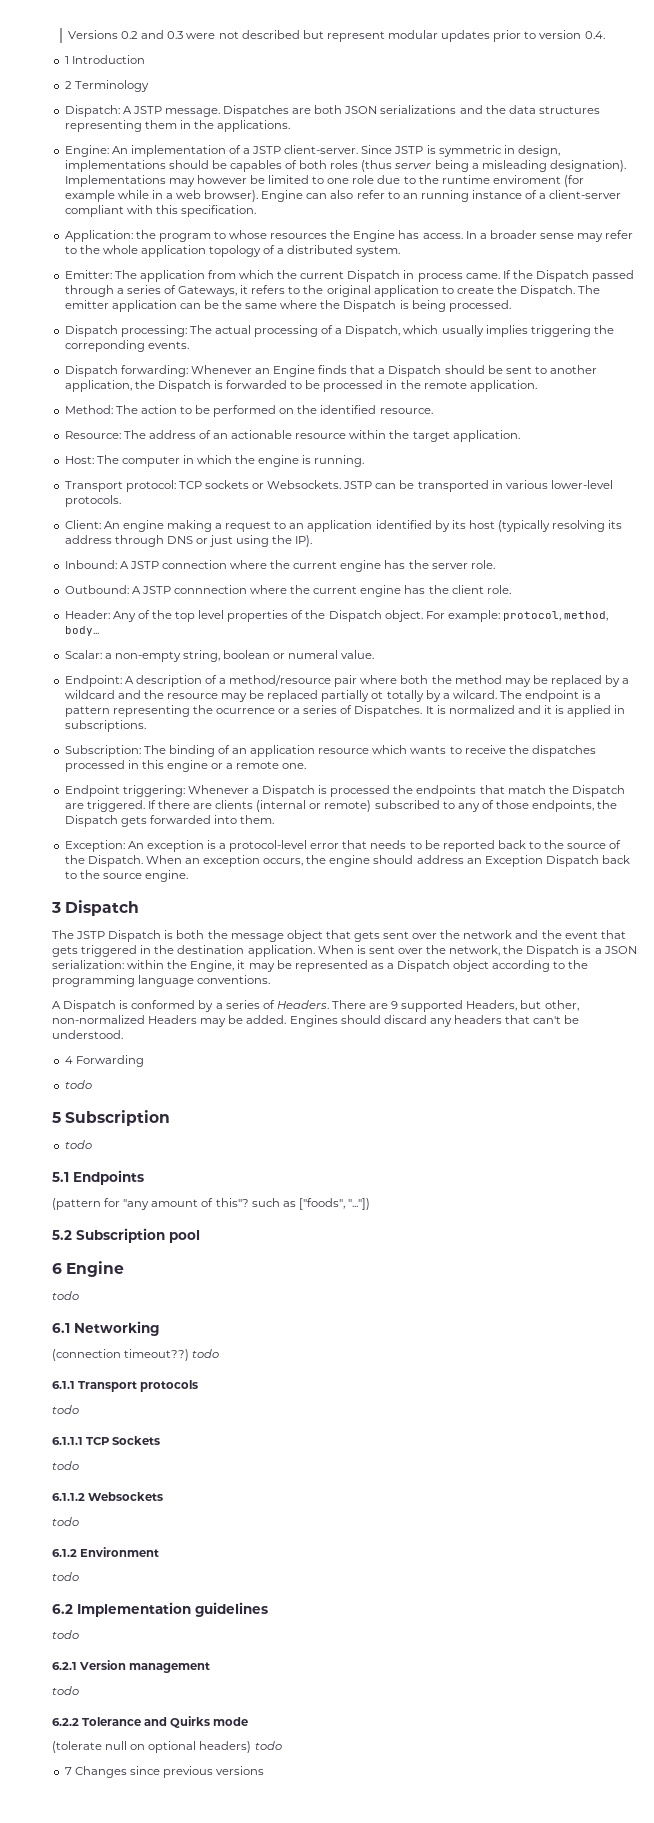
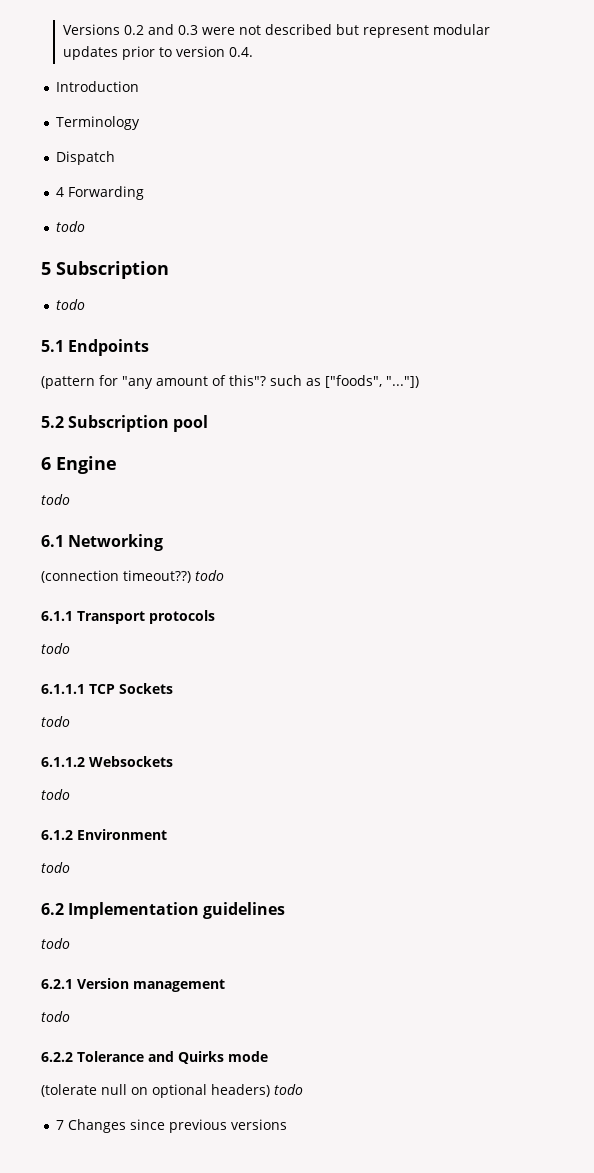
[64,56,69,64] 1 -> (253, 52) none
[64,81,72,89] 2 -> (140, 86) none
[64,105,600,117] [64,120,291,132] [64,145,560,157] [64,160,626,172] [64,175,585,187] [64,190,622,202] [64,205,256,217] [64,230,634,242] [64,245,401,257] [64,270,635,282] [64,285,601,297] [64,300,511,312] [64,325,614,337] [64,340,189,352] [64,365,598,377] [64,380,537,392] [64,405,433,417] [64,430,520,442] [64,455,365,467] [64,480,613,492] [64,495,121,507] [64,520,623,532] [64,535,313,547] [64,560,495,572] [64,585,511,597] [64,610,609,622] [64,626,99,636] [64,650,375,662] [64,675,630,687] [64,690,602,702] [64,705,626,717] [64,720,146,732] [64,745,596,757] [64,760,307,772] [64,785,625,797] [64,800,618,812] [64,815,275,827] [64,840,622,852] [64,855,631,867] [64,870,188,882] [51,900,140,916] [52,930,626,942] [52,945,637,957] [52,960,589,972] [52,975,271,987] [52,1000,579,1012] [52,1015,580,1027] [52,1030,123,1039] Dispatch: A JSTP message. Dispatches are both JSON serializations and the data structures representing them in the applications. // Engine: An implementation of a JSTP client-server. Since JSTP is symmetric in design, implementations should be capables of both roles (thus server being a misleading designation). Implementations may however be limited to one role due to the runtime enviroment (for example while in a web browser). Engine can also refer to an running instance of a client-server compliant with this specification. // Application: the program to whose resources the Engine has access. In a broader sense may refer to the whole application topology of a distributed system. // Emitter: The application from which the current Dispatch in process came. If the Dispatch passed through a series of Gateways, it refers to the original application to create the Dispatch. The emitter application can be the same where the Dispatch is being processed. // Dispatch processing: The actual processing of a Dispatch, which usually implies triggering the correponding events. // Dispatch forwarding: Whenever an Engine finds that a Dispatch should be sent to another application, the Dispatch is forwarded to be processed in the remote application. // Method: The action to be performed on the identified resource. // Resource: The address of an actionable resource within the target application. // Host: The computer in which the engine is running. // Transport protocol: TCP sockets or Websockets. JSTP can be transported in various lower-level protocols. // Client: An engine making a request to an application identified by its host (typically resolving its address through DNS or just using the IP). // Inbound: A JSTP connection where the current engine has the server role. // Outbound: A JSTP connnection where the current engine has the client role. // Header: Any of the top level properties of the Dispatch object. For example: protocol, method, body... // Scalar: a non-empty string, boolean or numeral value. // Endpoint: A description of a method/resource pair where both the method may be replaced by a wildcard and the resource may be replaced partially ot totally by a wilcard. The endpoint is a pattern representing the ocurrence or a series of Dispatches. It is normalized and it is applied in subscriptions. // Subscription: The binding of an application resource which wants to receive the dispatches processed in this engine or a remote one. // Endpoint triggering: Whenever a Dispatch is processed the endpoints that match the Dispatch are triggered. If there are clients (internal or remote) subscribed to any of those endpoints, the Dispatch gets forwarded into them. // Exception: An exception is a protocol-level error that needs to be reported back to the source of the Dispatch. When an exception occurs, the engine should address an Exception Dispatch back to the source engine. // 3 Dispatch // The JSTP Dispatch is both the message object that gets sent over the network and the event that gets triggered in the destination application. When is sent over the network, the Dispatch is a JSON serialization: within the Engine, it may be represented as a Dispatch object according to the programming language conventions. // A Dispatch is conformed by a series of Headers. There are 9 supported Headers, but other, non-normalized Headers may be added. Engines should discard any headers that can't be understood. -> [56,151,116,165] Dispatch

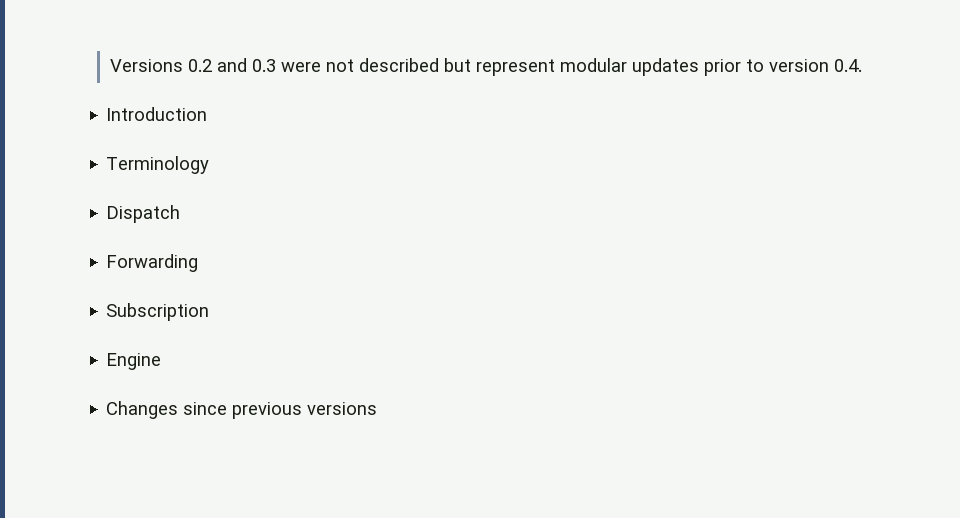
[56,187,65,197] 4 -> (181, 214) none
[56,221,86,232] [41,262,51,275] todo // 5 -> (199, 263) none
[56,299,86,310] [41,339,150,356] [41,375,419,389] [41,415,209,432] [41,456,117,474] [41,494,70,505] [41,534,164,551] [41,570,224,583] [41,610,215,624] [41,643,70,654] [41,683,173,694] [41,716,70,727] [41,756,173,767] [41,789,70,800] [41,829,167,840] [41,862,70,873] [41,902,286,919] [41,938,70,949] [41,978,225,992] [41,1011,70,1022] [41,1051,268,1064] [41,1084,303,1098] [56,1120,65,1130] todo // 5.1 Endpoints // (pattern for "any amount of this"? such as ["foods", "..."]) // 5.2 Subscription pool // 6 Engine // todo // 6.1 Networking // (connection timeout??) todo // 6.1.1 Transport protocols // todo // 6.1.1.1 TCP Sockets // todo // 6.1.1.2 Websockets // todo // 6.1.2 Environment // todo // 6.2 Implementation guidelines // todo // 6.2.1 Version management // todo // 6.2.2 Tolerance and Quirks mode // (tolerate null on optional headers) todo // 7 -> [106,353,162,370] Engine //

